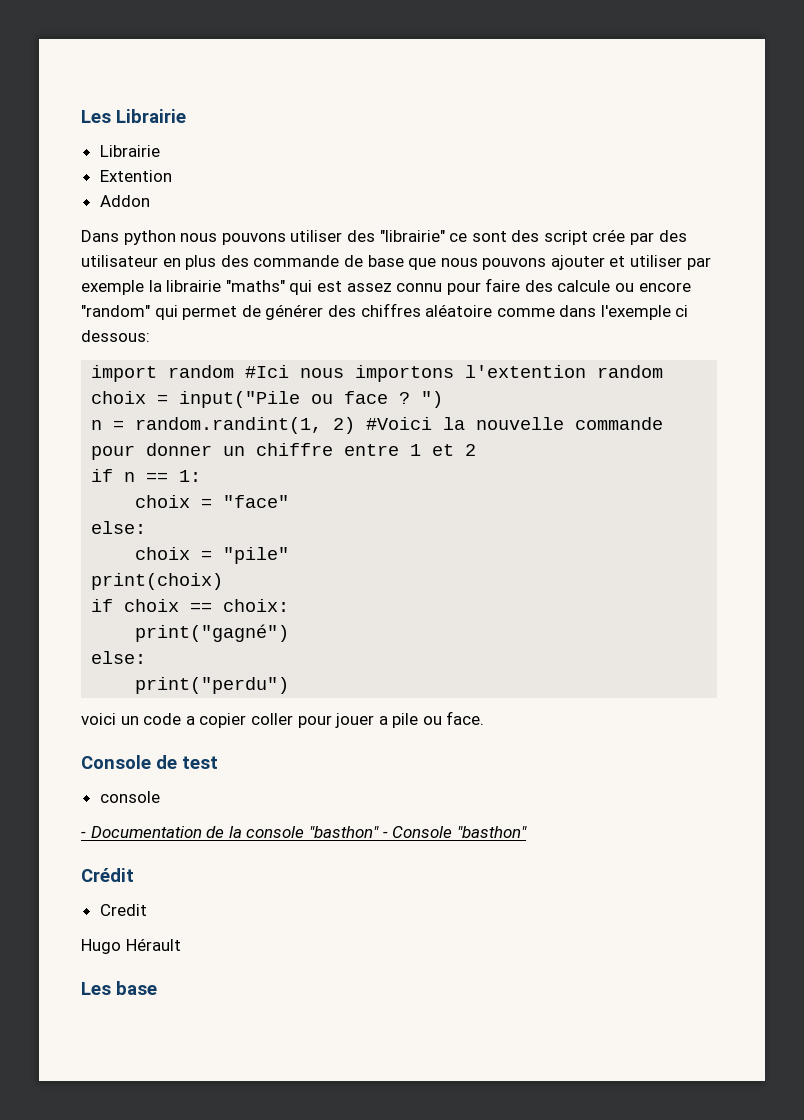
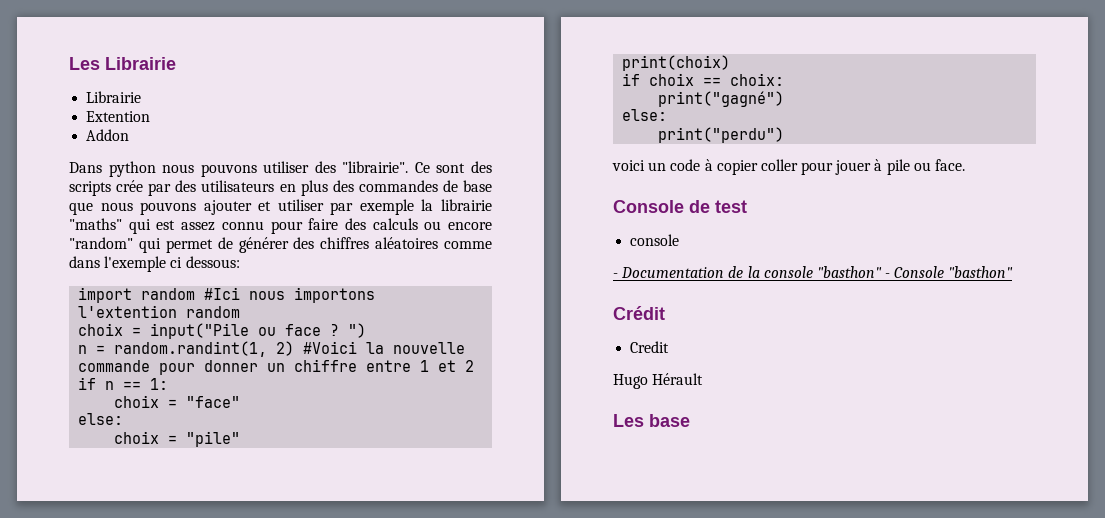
[379,230,468,242] "librairie" ce -> [342,161,430,173] "librairie". Ce
[543,230,588,245] script -> [69,181,111,196] scripts
[81,255,158,267] utilisateur -> [201,180,275,192] utilisateurs
[253,255,340,267] commande -> [358,180,438,192] commandes
[557,280,611,292] calcule -> [372,218,418,230] calculs
[425,304,493,317] aléatoire -> [375,237,439,249] aléatoires
[185,716,195,725] a -> [704,159,713,171] à
[378,716,388,725] a -> [874,159,883,171] à

